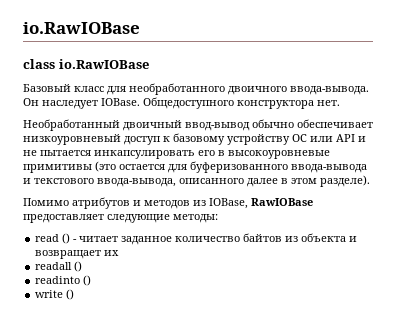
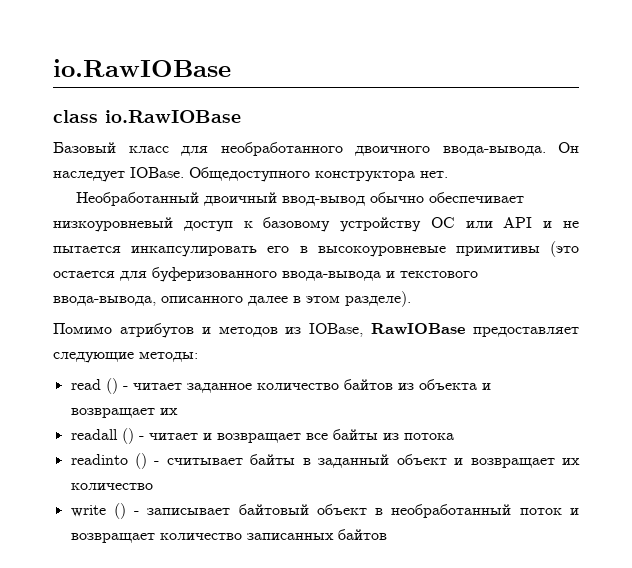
[35,275,92,286] [35,289,75,300] // readinto () // write () -> [138,429,454,443] [70,453,580,469] [70,483,153,490] [70,503,579,519] [70,529,387,543] - читает и возвращает все байты из потока // readinto () - считывает байты в заданный объект и возвращает их количество // write () - записывает байтовый объект в необработанный поток и возвращает количество записанных байтов

